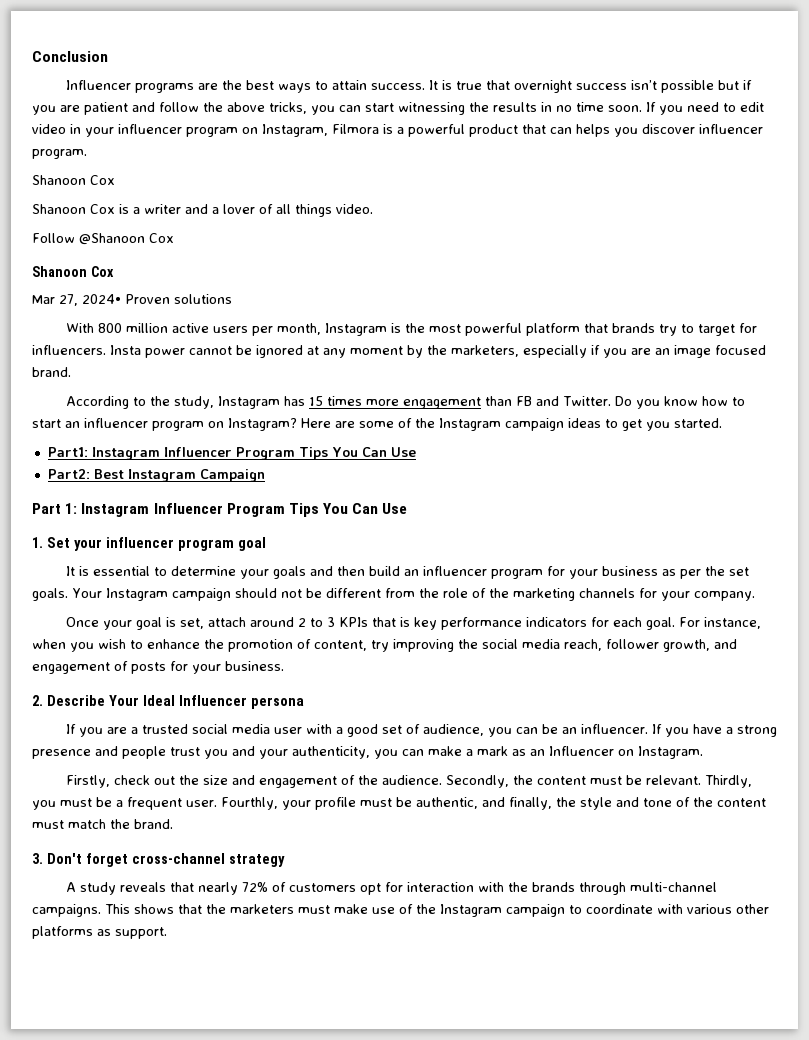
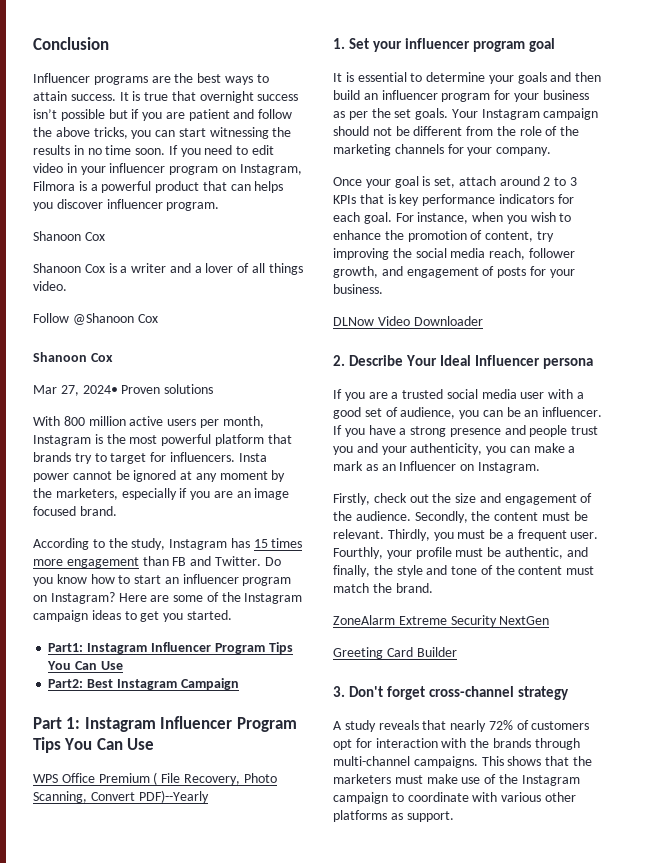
(408, 508) none -> [33,772,277,785] [33,790,209,803] // WPS Office Premium ( File Recovery, Photo Scanning, Convert PDF)--Yearly
(284, 666) none -> [333,316,483,326] // DLNow Video Downloader
(173, 824) none -> [333,615,550,627] [333,647,457,659] // ZoneAlarm Extreme Security NextGen // Greeting Card Builder

